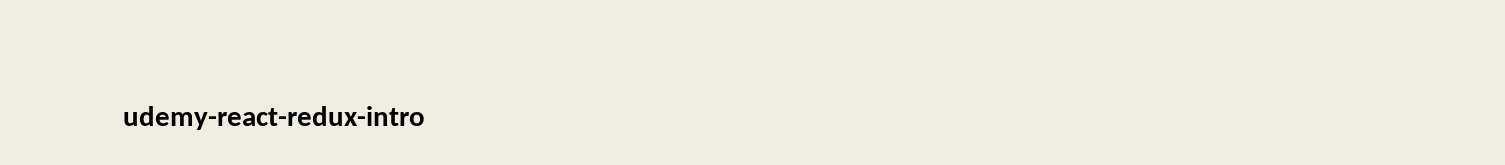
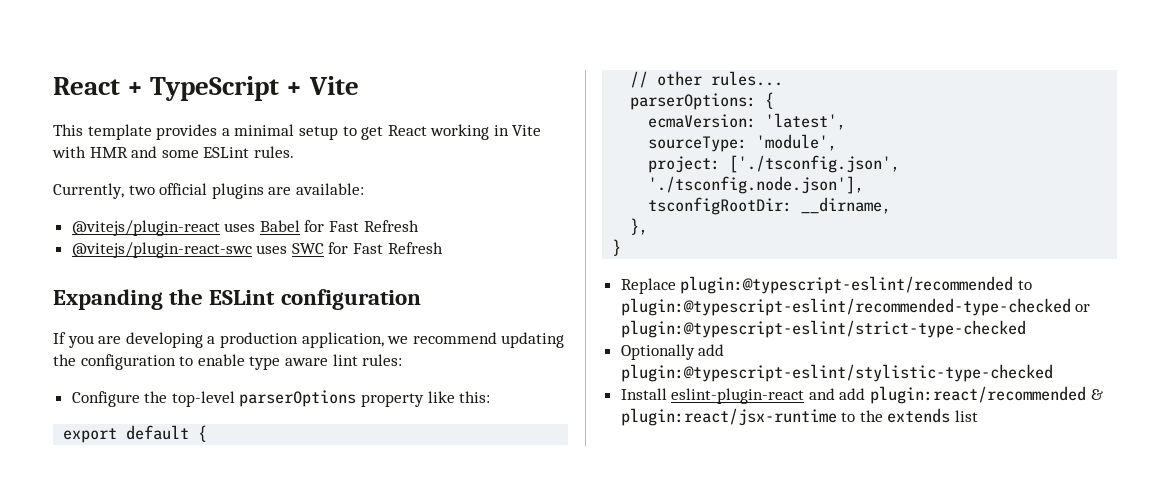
[123,106,425,130] udemy-react-redux-intro -> [53,76,359,101] [53,124,542,140] [52,146,294,158] [53,183,364,199] [71,220,419,236] [71,242,443,258] [53,289,421,310] [53,332,565,348] [53,354,403,370] [71,390,491,407] [63,425,208,443] [630,71,784,88] [630,92,775,110] [648,113,847,130] [648,134,838,152] [648,155,901,173] [648,176,865,194] [648,197,892,215] [630,218,649,235] [612,239,622,256] [620,276,1032,294] [620,298,1091,316] [620,320,1026,338] [620,344,725,360] [620,364,1053,382] [620,386,1103,404] [620,408,979,426] React + TypeScript + Vite // This template provides a minimal setup to get React working in Vite with HMR and some ESLint rules. // Currently, two official plugins are available: // @vitejs/plugin-react uses Babel for Fast Refresh // @vitejs/plugin-react-swc uses SWC for Fast Refresh // Expanding the ESLint configuration // If you are developing a production application, we recommend updating the configuration to enable type aware lint rules: // Configure the top-level parserOptions property like this: // export default { // // other rules... // parserOptions: { // ecmaVersion: 'latest', // sourceType: 'module', // project: ['./tsconfig.json', './tsconfig.node.json'], // tsconfigRootDir: __dirname, // }, // } // Replace plugin:@typescript-eslint/recommended to plugin:@typescript-eslint/recommended-type-checked or plugin:@typescript-eslint/strict-type-checked // Optionally add plugin:@typescript-eslint/stylistic-type-checked // Install eslint-plugin-react and add plugin:react/recommended & plugin:react/jsx-runtime to the extends list

